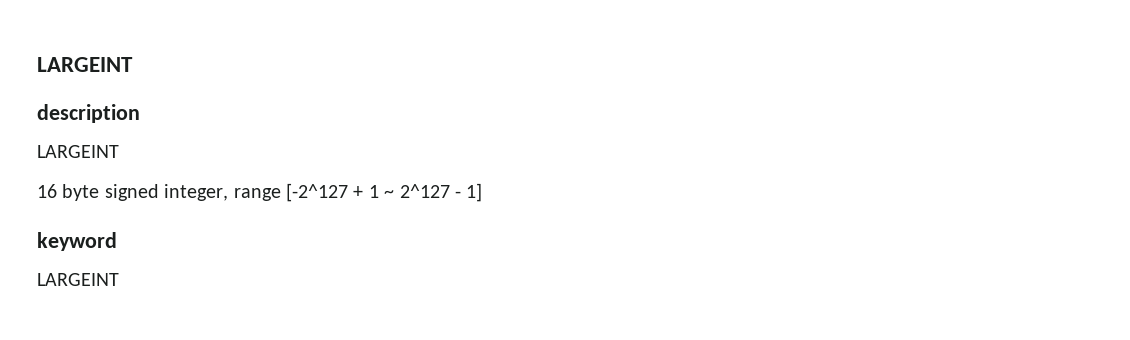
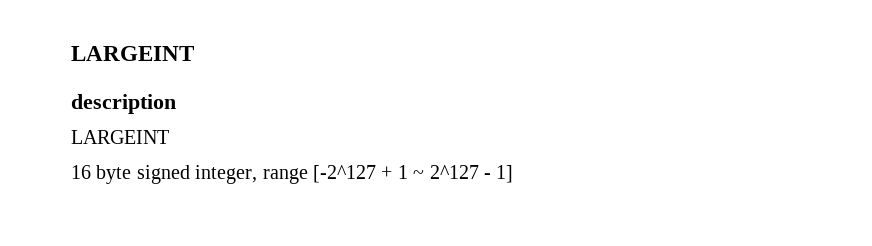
[37,232,117,251] [37,273,119,286] // keyword // LARGEINT -> (514, 174) none

